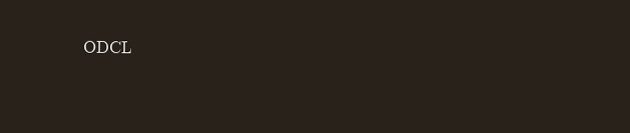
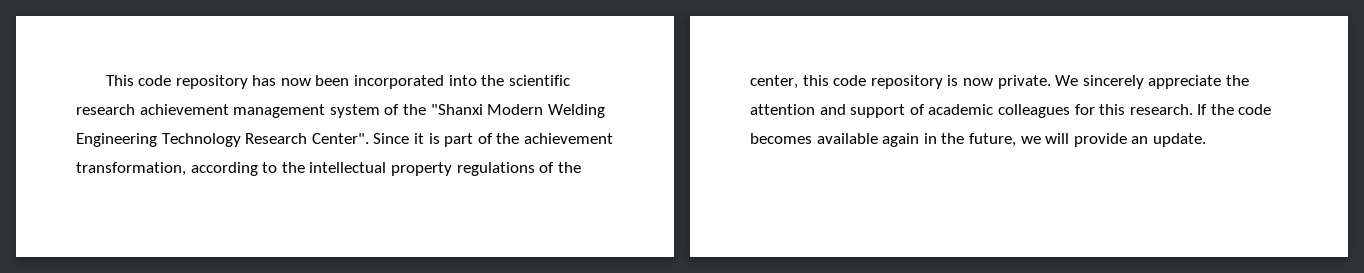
[83,40,133,54] ODCL -> [105,75,570,89] [76,104,605,118] [76,133,613,147] [76,162,581,176] [750,75,1249,89] [750,104,1272,118] [750,133,1206,147] This code repository has now been incorporated into the scientific research achievement management system of the "Shanxi Modern Welding Engineering Technology Research Center". Since it is part of the achievement transformation, according to the intellectual property regulations of the center, this code repository is now private. We sincerely appreciate the attention and support of academic colleagues for this research. If the code becomes available again in the future, we will provide an update.

